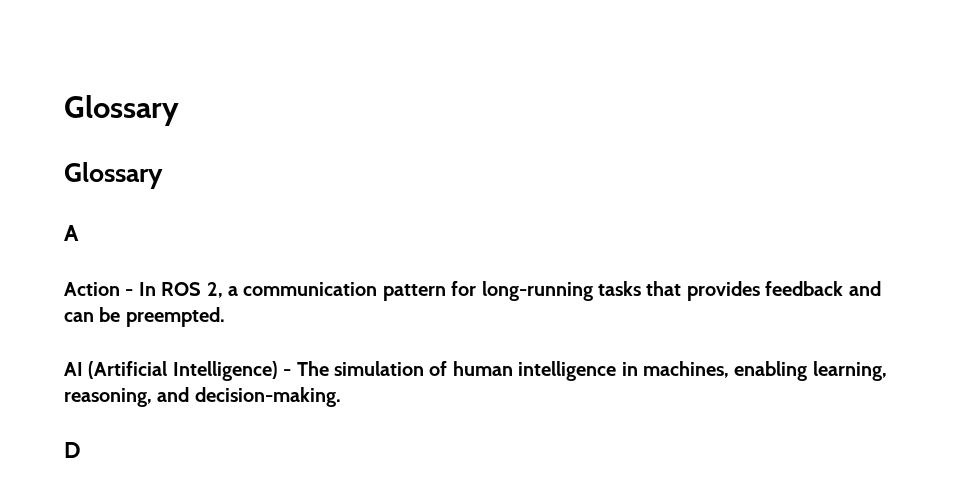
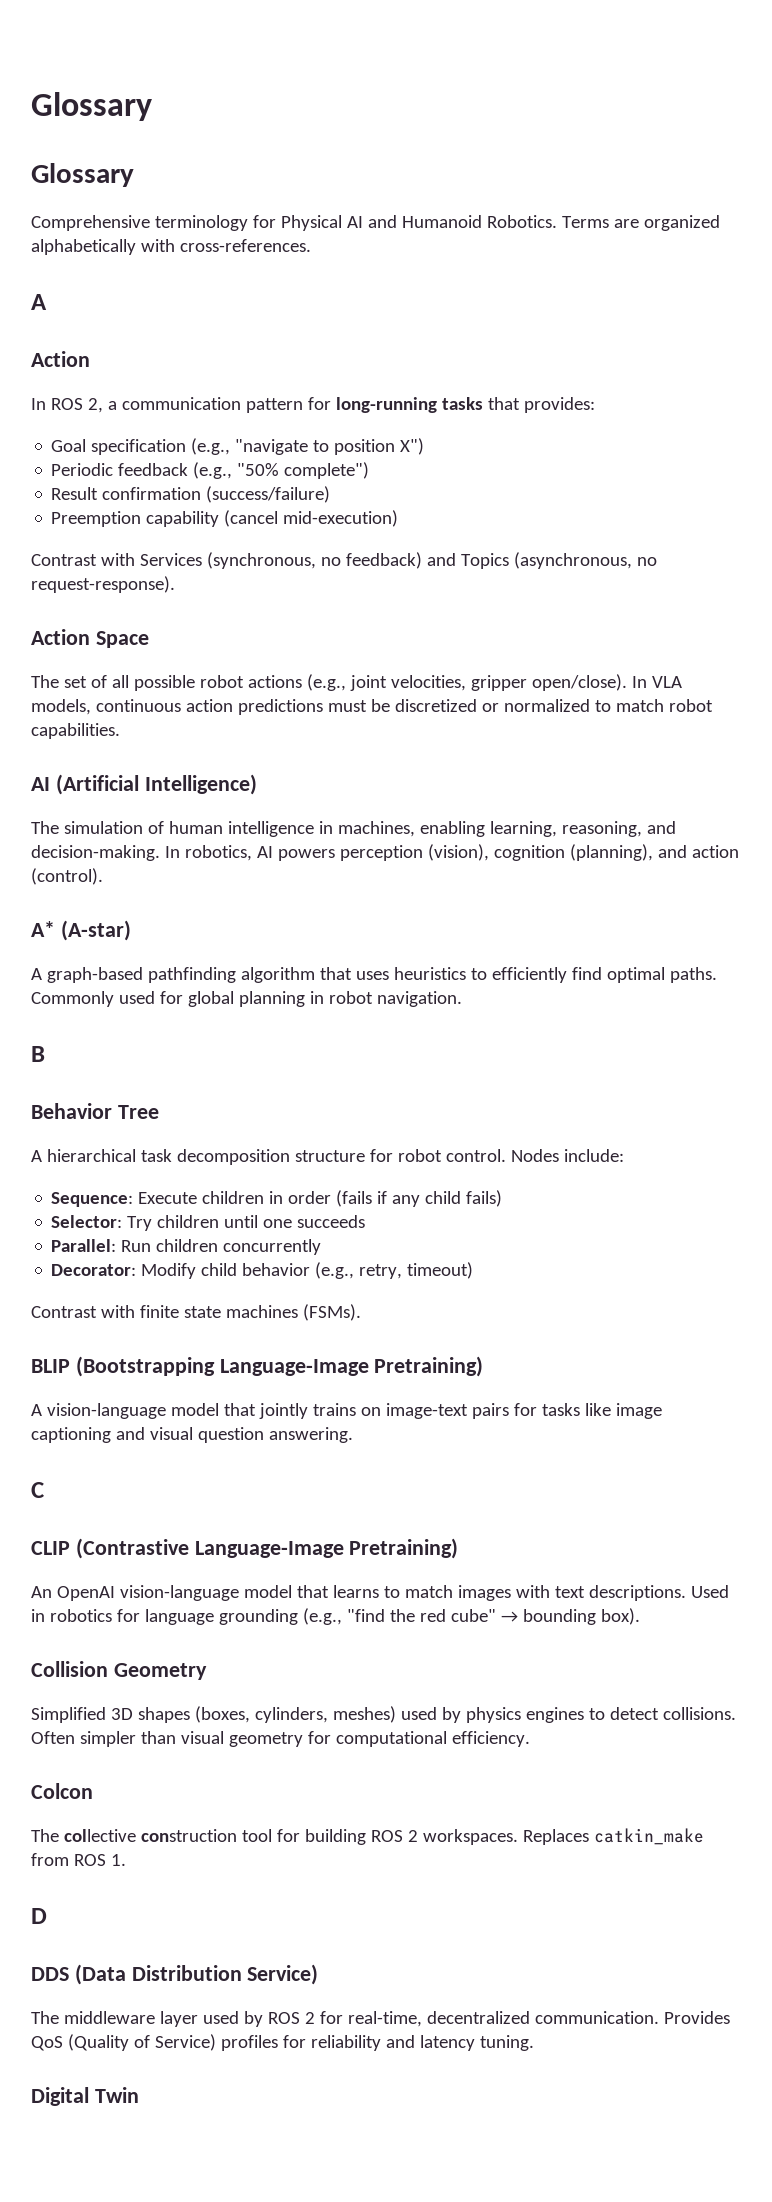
(163, 175) none -> [31,215,720,231] [31,239,311,255] // Comprehensive terminology for Physical AI and Humanoid Robotics. Terms are organized alphabetically with cross-references.
[125,289,134,296] - -> (90, 359) //
[686,281,881,301] [64,307,225,327] provides feedback and can be preempted. -> [523,397,595,413] [51,438,425,455] [51,462,370,479] [51,486,331,503] [51,510,399,527] [31,552,657,569] [31,576,175,593] [31,629,149,648] [31,674,682,691] [31,699,713,715] [31,723,120,739] provides: // Goal specification (e.g., "navigate to position X") // Periodic feedback (e.g., "50% complete") // Result confirmation (success/failure) // Preemption capability (cancel mid-execution) // Contrast with Services (synchronous, no feedback) and Topics (asynchronous, no request-response). // Action Space // The set of all possible robot actions (e.g., joint velocities, gripper open/close). In VLA models, continuous action predictions must be discretized or normalized to match robot capabilities.
[283,369,292,376] - -> (257, 784) //
[64,442,81,458] // D -> [164,844,739,861] [31,868,103,885] [31,920,131,941] [31,967,717,983] [31,991,462,1007] [31,1046,45,1062] [31,1103,159,1119] [31,1149,624,1165] [51,1190,503,1207] [51,1215,366,1231] [51,1239,322,1255] [51,1262,474,1279] [31,1304,361,1321] [31,1356,484,1377] [31,1403,662,1419] [31,1427,353,1443] [31,1482,44,1498] [31,1538,459,1559] [31,1585,729,1601] [31,1608,640,1625] [31,1661,207,1680] [31,1706,736,1723] [31,1731,530,1747] [31,1783,93,1799] [31,1828,704,1845] [31,1853,126,1866] [31,1908,47,1924] [31,1964,319,1985] [31,2011,730,2027] [31,2034,534,2051] [31,2087,139,2106] In robotics, AI powers perception (vision), cognition (planning), and action (control). // A* (A-star) // A graph-based pathfinding algorithm that uses heuristics to efficiently find optimal paths. Commonly used for global planning in robot navigation. // B // Behavior Tree // A hierarchical task decomposition structure for robot control. Nodes include: // Sequence: Execute children in order (fails if any child fails) // Selector: Try children until one succeeds // Parallel: Run children concurrently // Decorator: Modify child behavior (e.g., retry, timeout) // Contrast with finite state machines (FSMs). // BLIP (Bootstrapping Language-Image Pretraining) // A vision-language model that jointly trains on image-text pairs for tasks like image captioning and visual question answering. // C // CLIP (Contrastive Language-Image Pretraining) // An OpenAI vision-language model that learns to match images with text descriptions. Used in robotics for language grounding (e.g., "find the red cube" → bounding box). // Collision Geometry // Simplified 3D shapes (boxes, cylinders, meshes) used by physics engines to detect collisions. Often simpler than visual geometry for computational efficiency. // Colcon // The collective construction tool for building ROS 2 workspaces. Replaces catkin_make from ROS 1. // D // DDS (Data Distribution Service) // The middleware layer used by ROS 2 for real-time, decentralized communication. Provides QoS (Quality of Service) profiles for reliability and latency tuning. // Digital Twin

